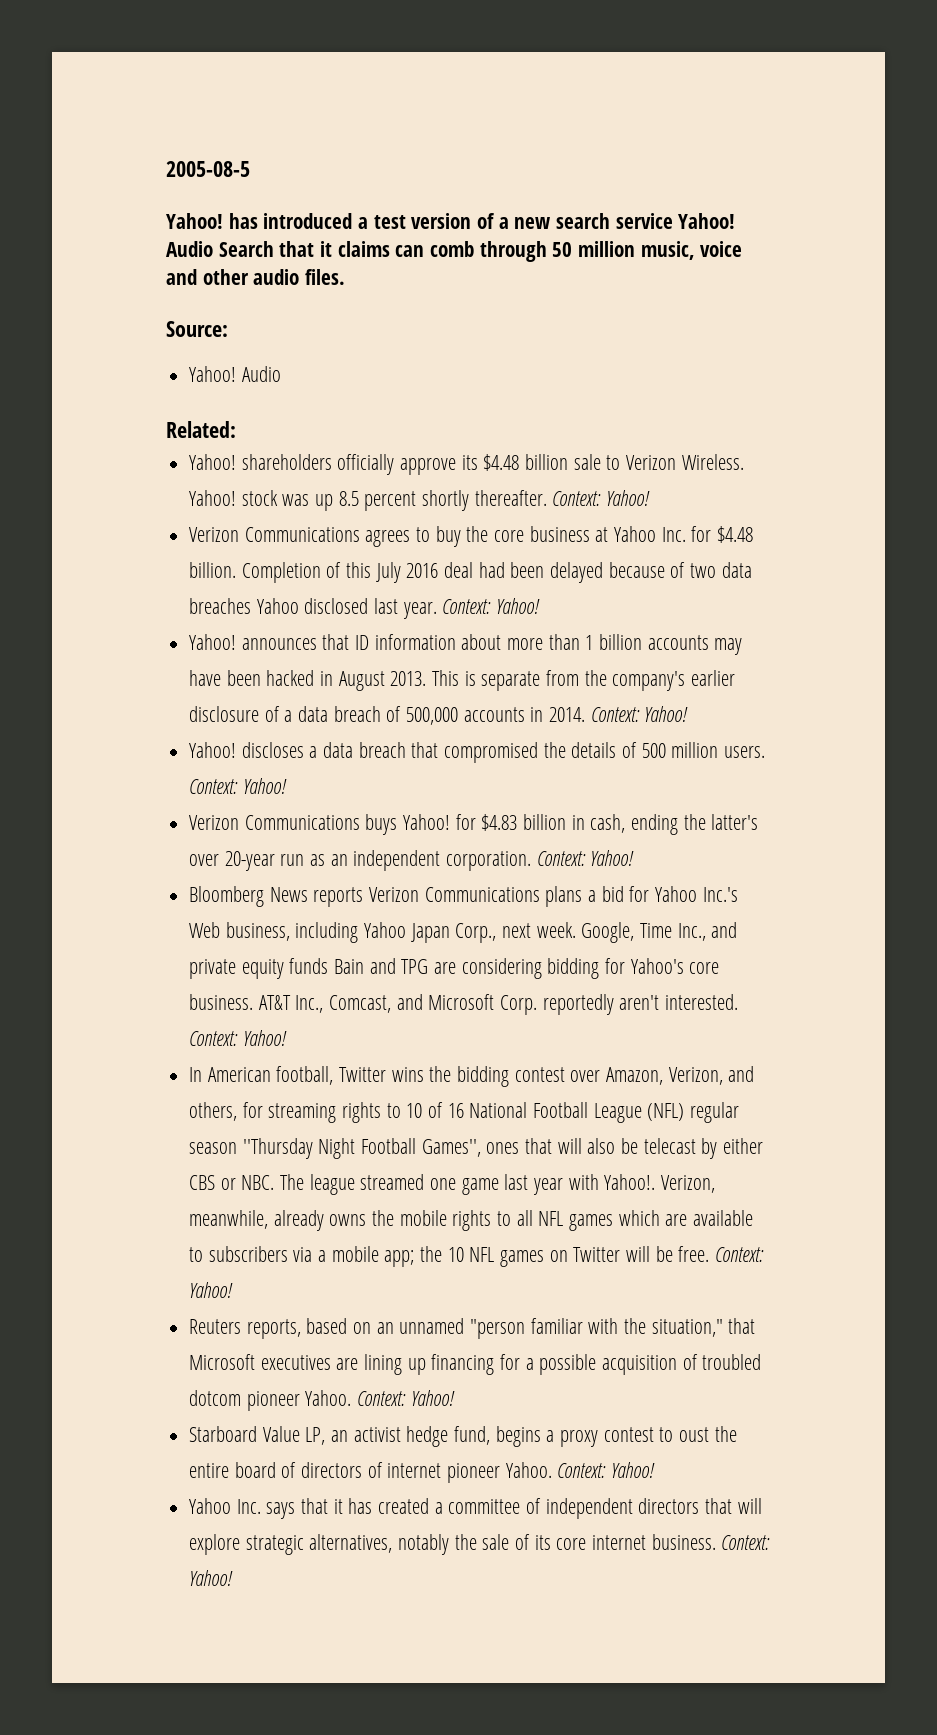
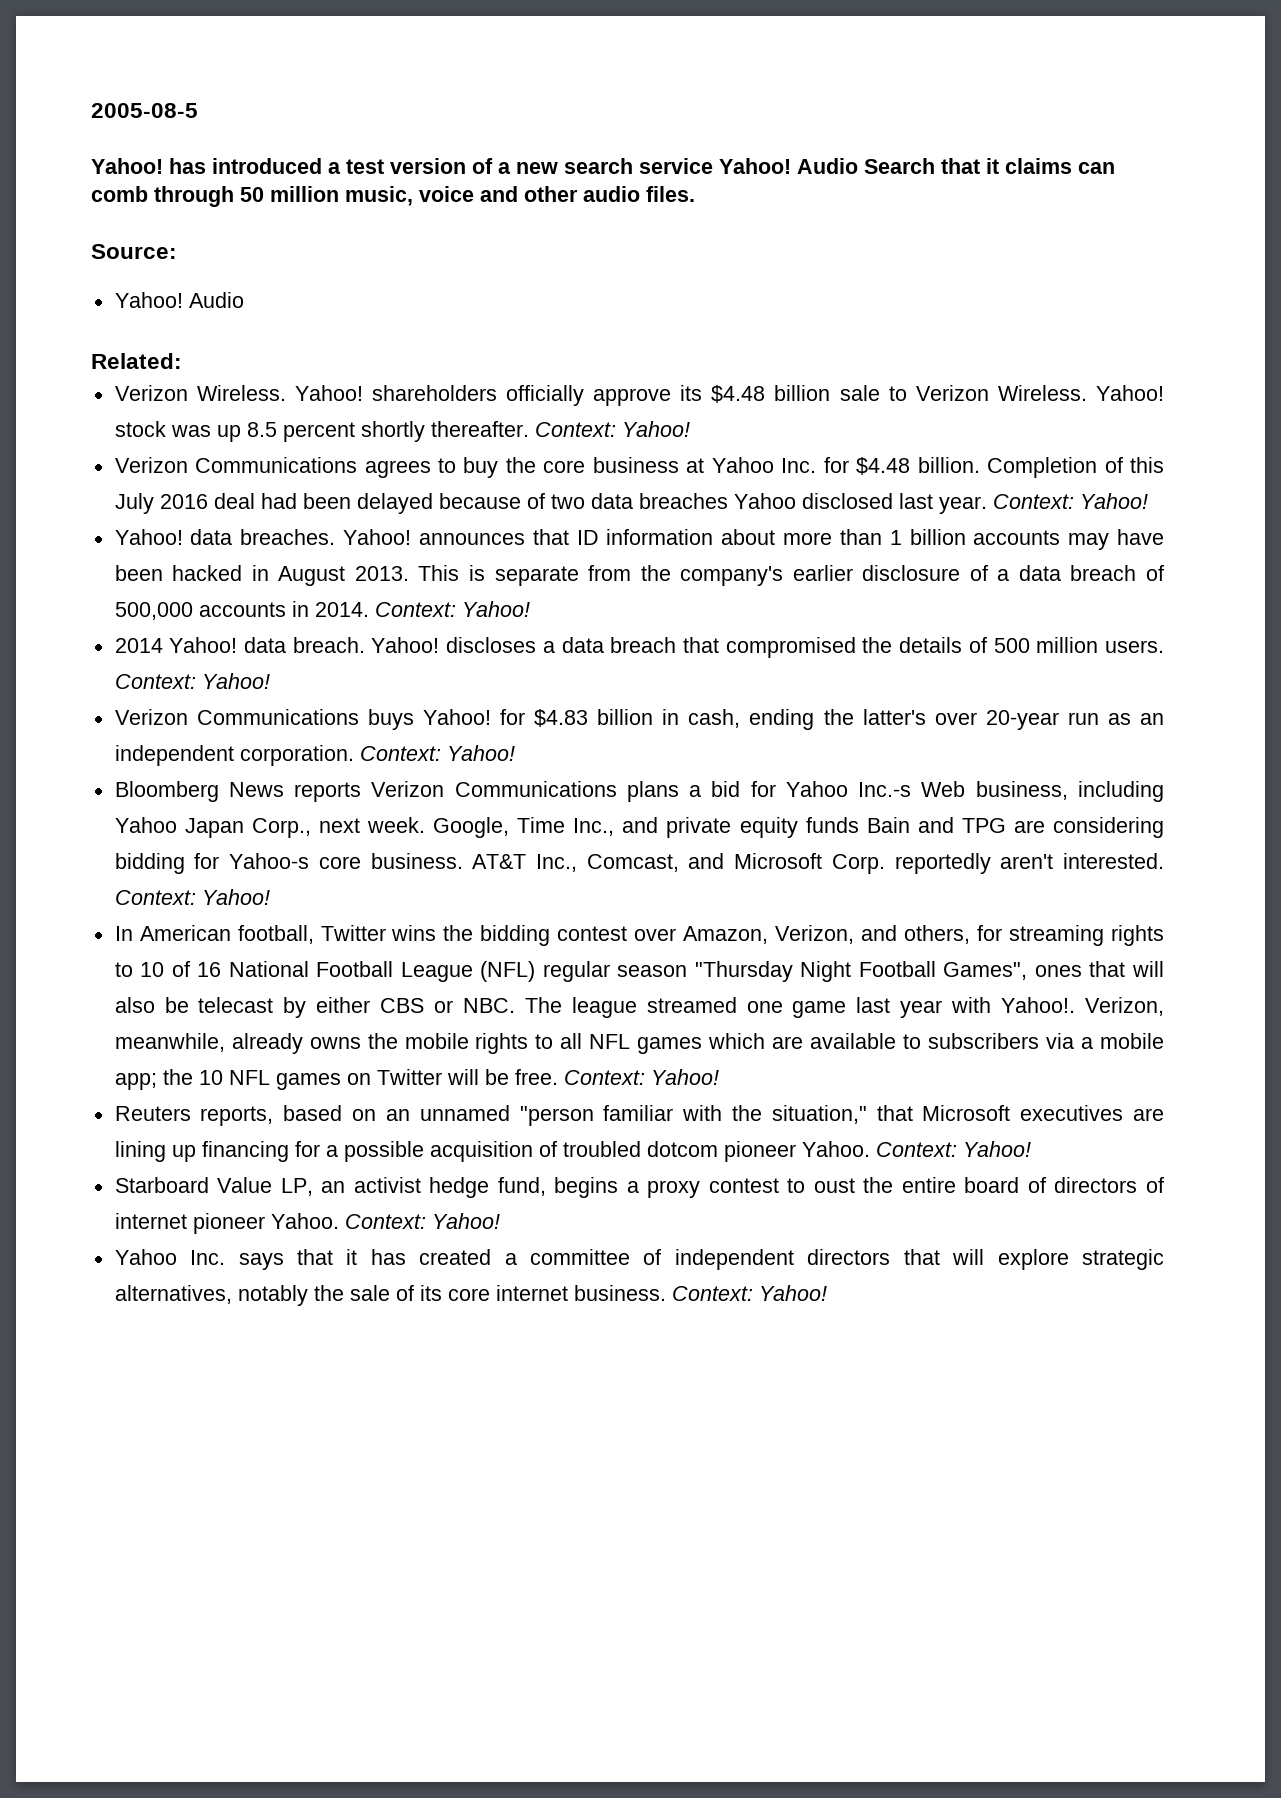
(236, 429) none -> [114,385,286,401] Verizon Wireless.
(237, 642) none -> [190,529,412,545] data breaches. Yahoo!
(689, 714) none -> [114,637,365,653] 2014 Yahoo! data breach.
[702,887,738,902] Inc.'s -> [858,782,912,797] Inc.-s
[630,958,684,974] Yahoo's -> [229,853,310,869] Yahoo-s
[242,1138,313,1159] ''Thursday -> [694,961,793,982] "Thursday
[421,1139,481,1157] Games'', -> [943,962,1028,980] Games",

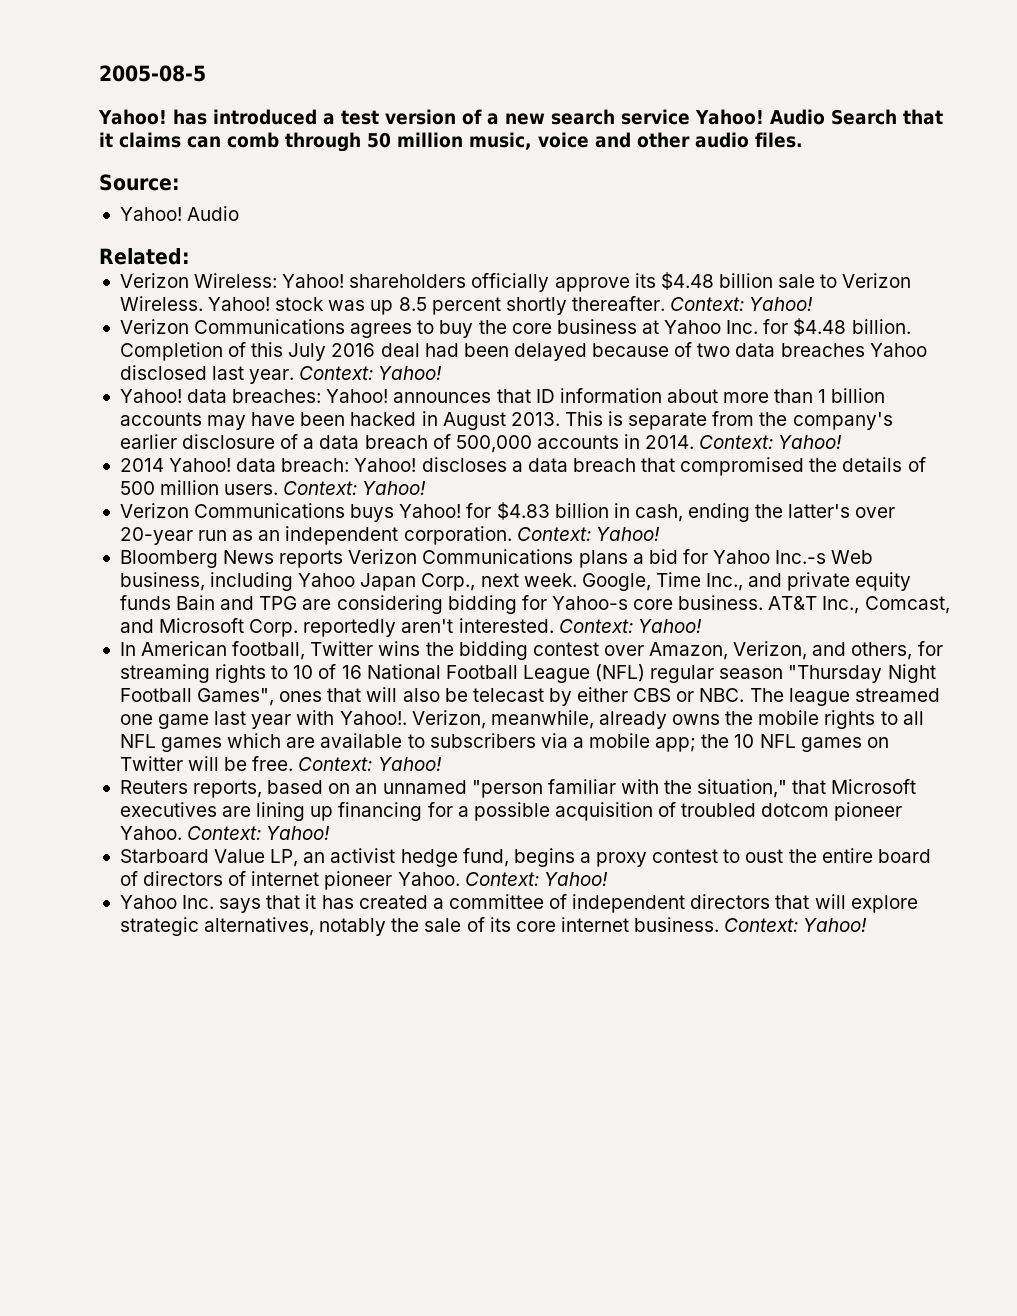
[196,385,286,401] Wireless. -> [194,273,278,288] Wireless:
[240,529,336,545] breaches. -> [232,389,322,403] breaches:
[292,637,365,653] breach. -> [281,458,350,472] breach:

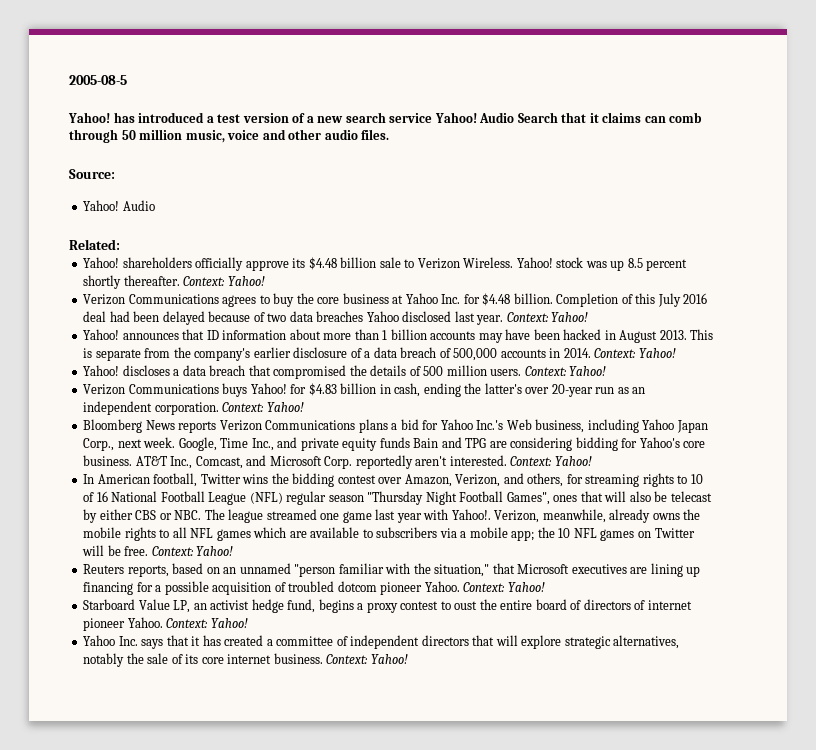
[119,273,278,288] Verizon Wireless: -> (120, 244) none
[187,389,389,403] data breaches: Yahoo! -> (120, 334) none
[119,458,350,472] 2014 Yahoo! data breach: -> (676, 353) none
[775,550,827,564] Inc.-s -> [476,420,504,430] Inc.'s
[551,596,628,610] Yahoo-s -> [639,437,680,448] Yahoo's

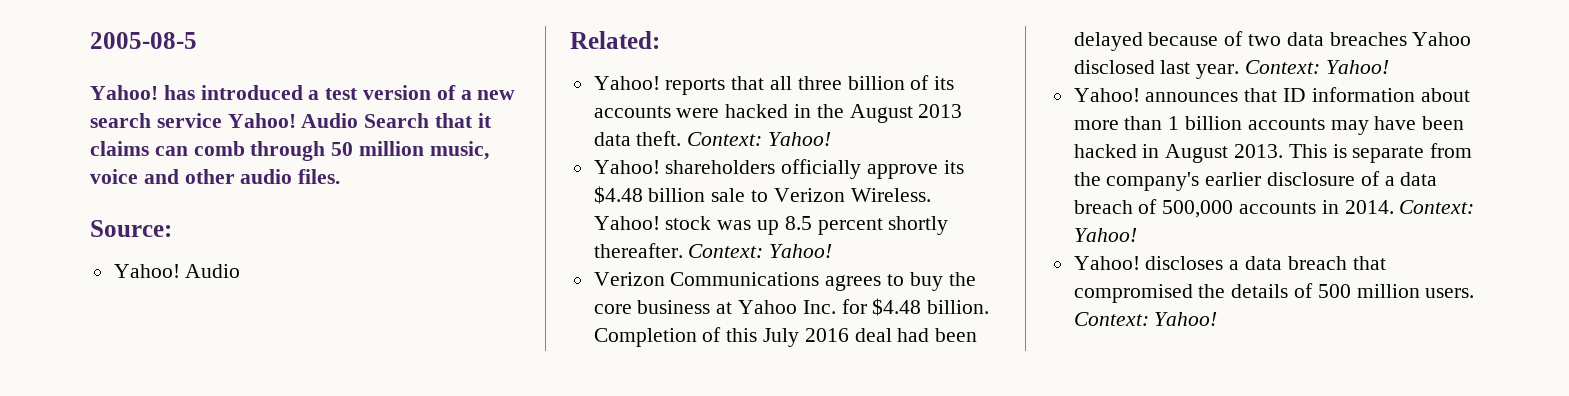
(120, 244) none -> [593,75,955,95] [593,104,963,123] [593,131,832,146] // Yahoo! reports that all three billion of its accounts were hacked in the August 2013 data theft. Context: Yahoo!
[83,383,646,397] [83,401,304,415] [83,419,708,433] [83,437,706,451] [83,455,592,469] [83,473,703,487] [83,491,712,505] [83,509,701,523] [83,527,695,541] [82,545,234,556] [83,563,701,577] [83,581,545,595] [83,599,692,613] [83,617,248,631] [83,635,680,649] [83,653,408,667] // Verizon Communications buys Yahoo! for $4.83 billion in cash, ending the latter's over 20-year run as an independent corporation. Context: Yahoo! // Bloomberg News reports Verizon Communications plans a bid for Yahoo Inc.'s Web business, including Yahoo Japan Corp., next week. Google, Time Inc., and private equity funds Bain and TPG are considering bidding for Yahoo's core business. AT&T Inc., Comcast, and Microsoft Corp. reportedly aren't interested. Context: Yahoo! // In American football, Twitter wins the bidding contest over Amazon, Verizon, and others, for streaming rights to 10 of 16 National Football League (NFL) regular season "Thursday Night Football Games", ones that will also be telecast by either CBS or NBC. The league streamed one game last year with Yahoo!. Verizon, meanwhile, already owns the mobile rights to all NFL games which are available to subscribers via a mobile app; the 10 NFL games on Twitter will be free. Context: Yahoo! // Reuters reports, based on an unnamed "person familiar with the situation," that Microsoft executives are lining up financing for a possible acquisition of troubled dotcom pioneer Yahoo. Context: Yahoo! // Starboard Value LP, an activist hedge fund, begins a proxy contest to oust the entire board of directors of internet pioneer Yahoo. Context: Yahoo! // Yahoo Inc. says that it has created a committee of independent directors that will explore strategic alternatives, notably the sale of its core internet business. Context: Yahoo! -> (1218, 319) none

